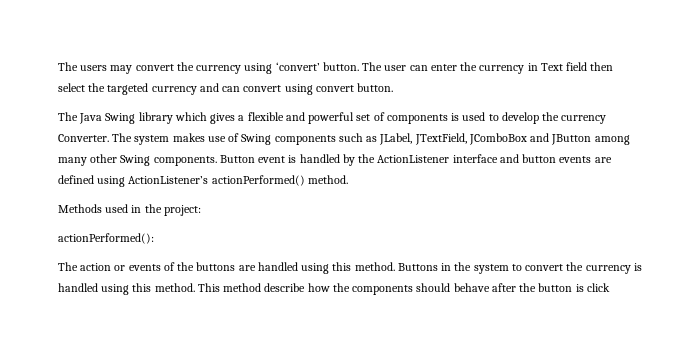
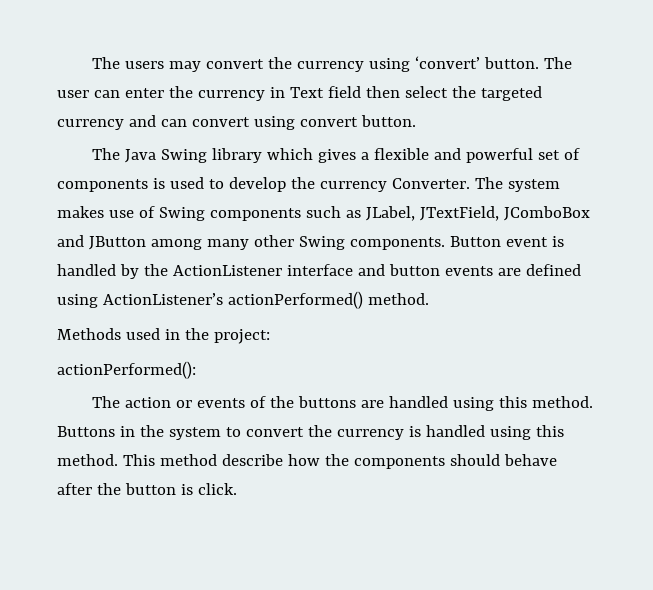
[586,283,610,292] click -> [197,483,237,495] click.

